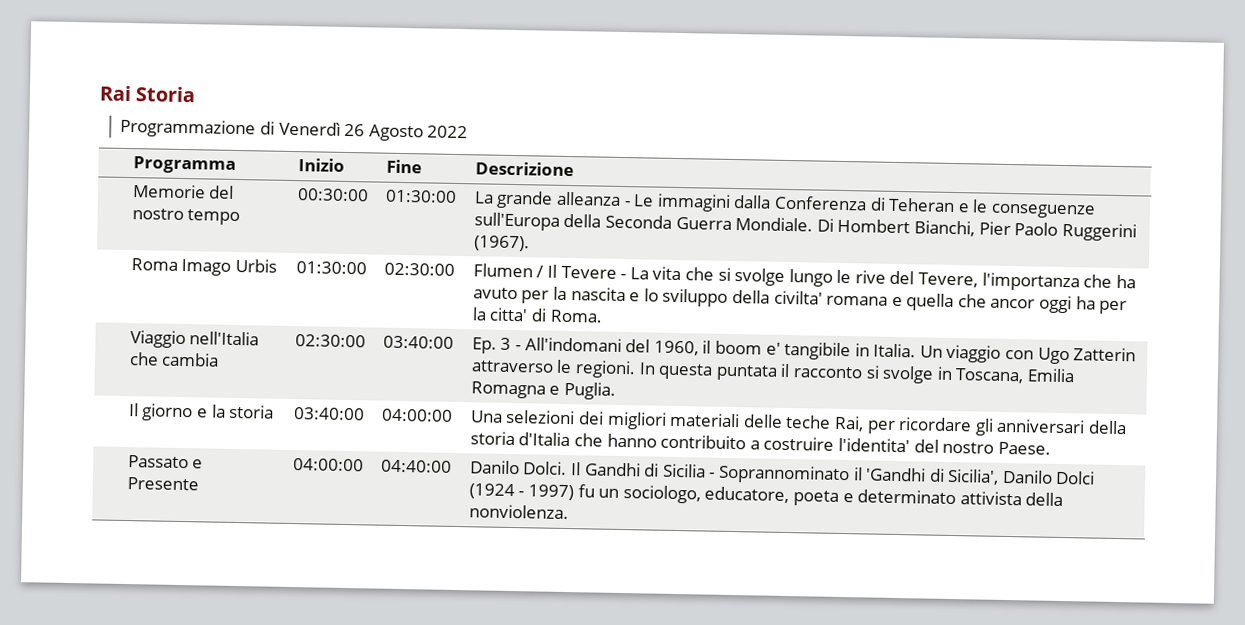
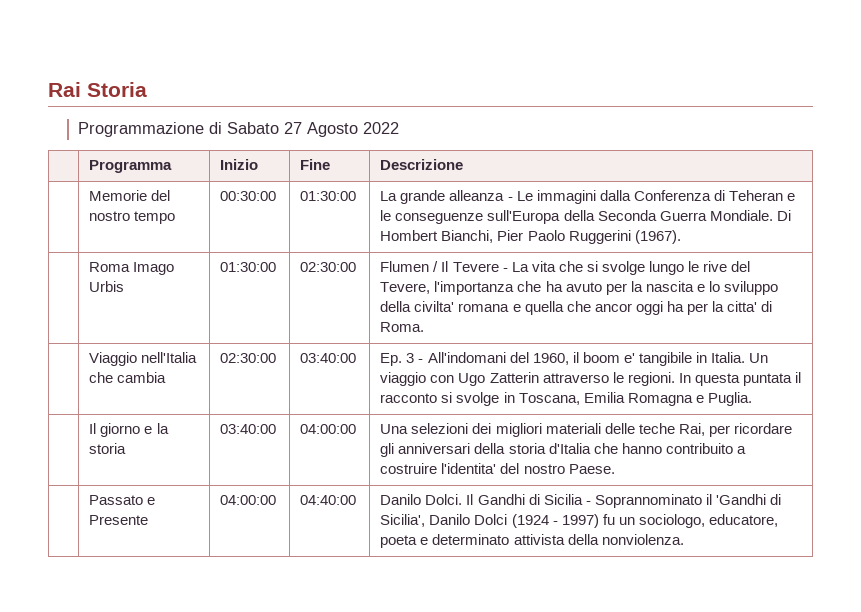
[278,121,366,137] Venerdì 26 -> [227,122,303,134] Sabato 27

